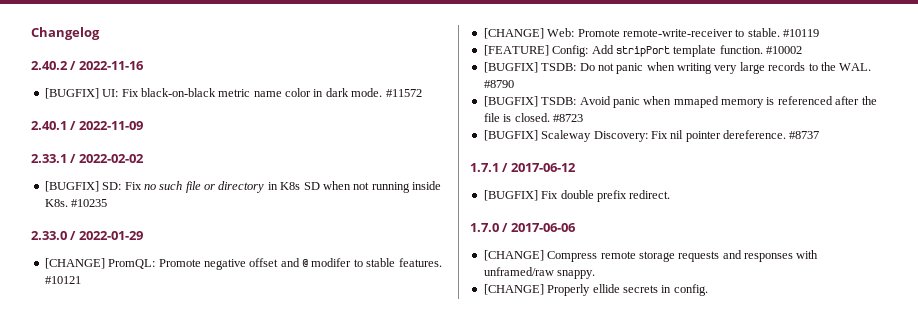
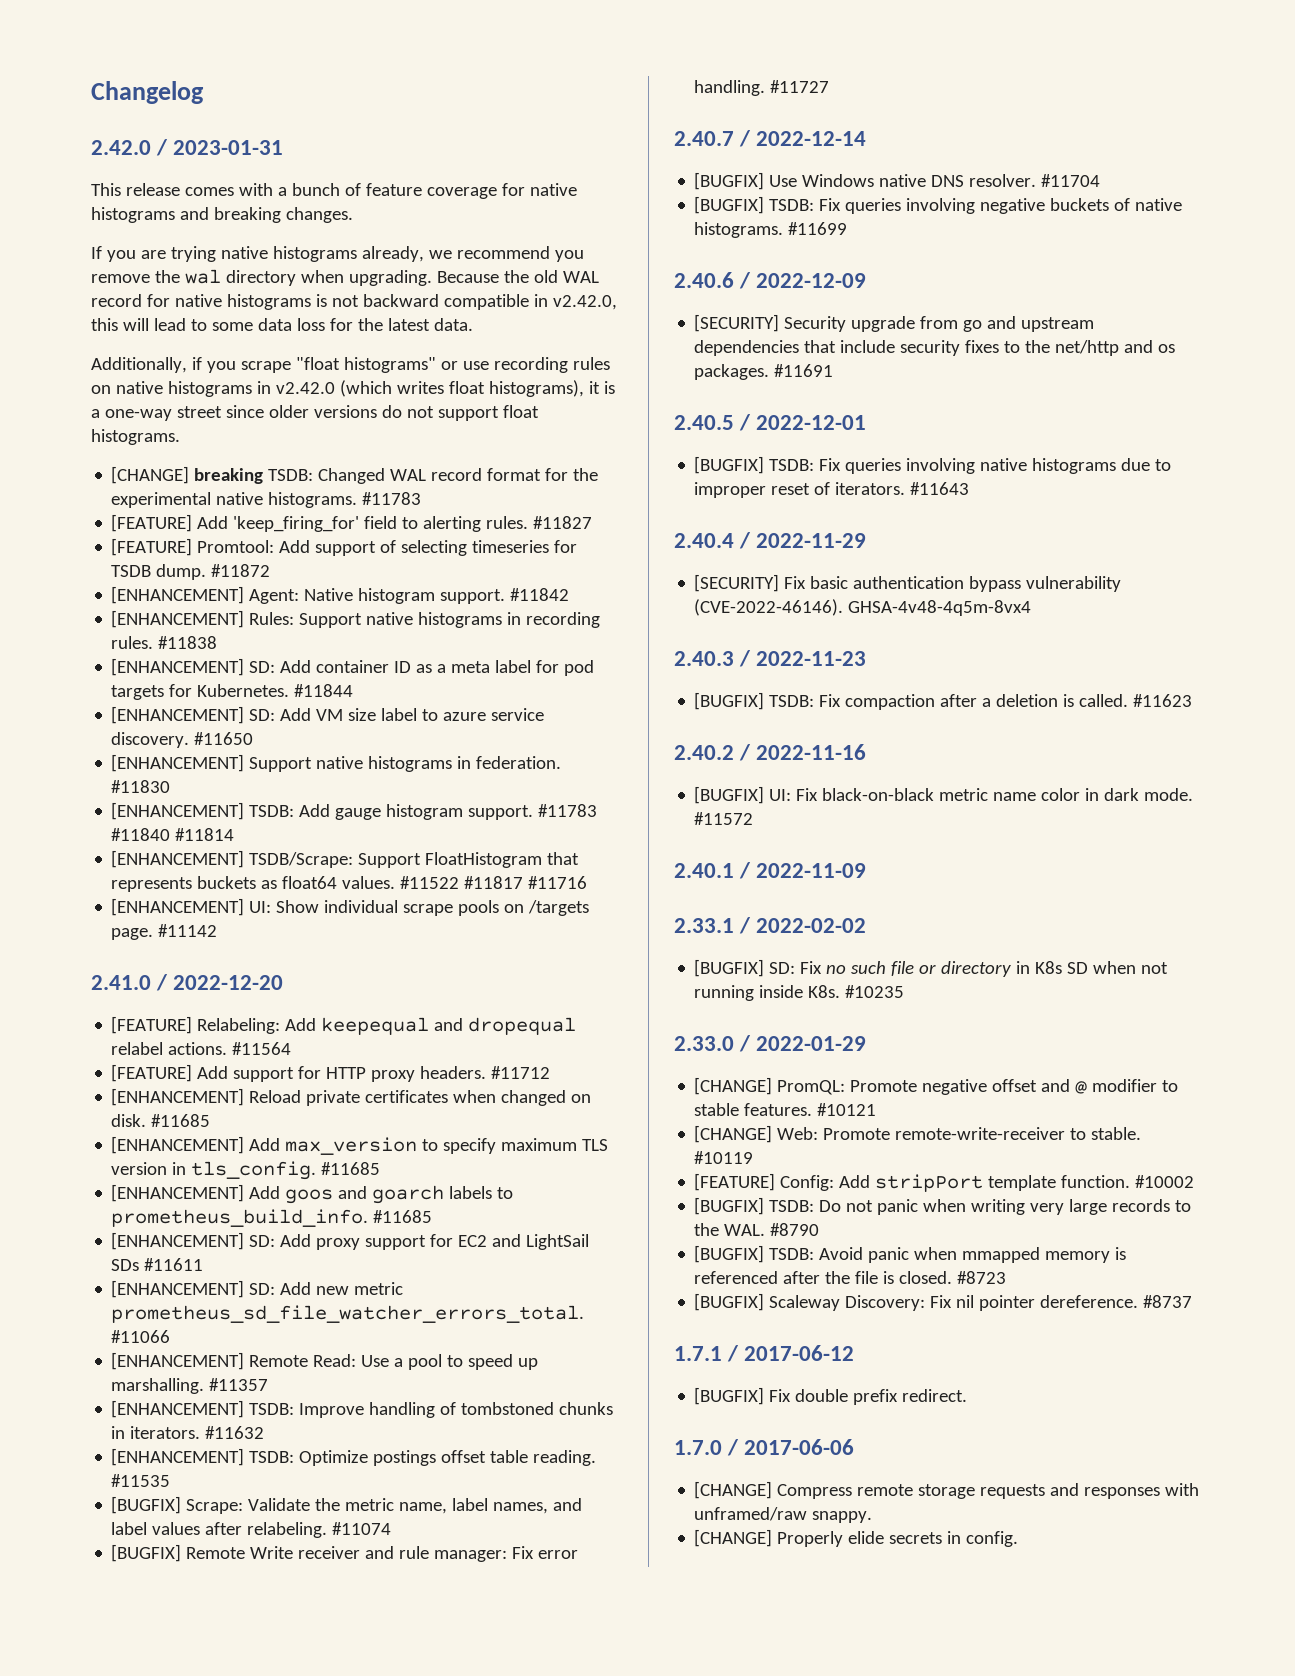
(100, 33) none -> [91,139,284,156] [91,183,577,199] [91,207,353,223] [91,246,584,262] [91,269,599,286] [91,294,617,310] [91,318,473,331] [91,357,610,373] [91,380,615,397] [91,405,539,421] [91,429,180,445] [111,466,599,484] [111,492,422,508] [111,514,593,532] [111,538,578,556] [111,564,271,580] [111,586,570,604] [111,610,601,628] [111,636,218,649] [111,658,595,676] [111,684,354,700] [111,706,545,724] [111,732,254,748] [111,754,562,772] [111,780,171,793] [111,802,598,820] [111,828,235,841] [111,850,580,868] [111,876,588,892] [111,898,590,916] [111,924,218,940] [91,974,284,991] [111,1016,577,1035] [111,1042,292,1055] [111,1064,551,1082] [111,1088,592,1106] [111,1114,211,1127] [111,1136,609,1155] [111,1161,381,1180] [111,1184,514,1204] [111,1209,433,1227] [111,1232,590,1250] [111,1258,204,1271] [111,1280,404,1298] [111,1305,585,1323] [111,1330,171,1343] [111,1352,539,1370] [111,1378,269,1394] [111,1400,614,1418] [111,1426,265,1439] [111,1448,597,1466] [111,1474,171,1487] [111,1496,583,1514] [111,1522,392,1538] [111,1544,579,1562] [694,80,830,96] [674,130,867,147] [694,172,1101,190] [694,196,1183,214] [694,222,848,238] [674,272,867,289] [694,314,1095,332] [694,340,1176,356] [694,364,834,380] [674,414,867,431] [694,456,1172,474] [694,482,970,498] [674,532,867,549] [694,574,1122,592] [694,599,1032,616] [674,650,867,667] [694,692,1193,710] // 2.42.0 / 2023-01-31 // This release comes with a bunch of feature coverage for native histograms and breaking changes. // If you are trying native histograms already, we recommend you remove the wal directory when upgrading. Because the old WAL record for native histograms is not backward compatible in v2.42.0, this will lead to some data loss for the latest data. // Additionally, if you scrape "float histograms" or use recording rules on native histograms in v2.42.0 (which writes float histograms), it is a one-way street since older versions do not support float histograms. // [CHANGE] breaking TSDB: Changed WAL record format for the experimental native histograms. #11783 // [FEATURE] Add 'keep_firing_for' field to alerting rules. #11827 // [FEATURE] Promtool: Add support of selecting timeseries for TSDB dump. #11872 // [ENHANCEMENT] Agent: Native histogram support. #11842 // [ENHANCEMENT] Rules: Support native histograms in recording rules. #11838 // [ENHANCEMENT] SD: Add container ID as a meta label for pod targets for Kubernetes. #11844 // [ENHANCEMENT] SD: Add VM size label to azure service discovery. #11650 // [ENHANCEMENT] Support native histograms in federation. #11830 // [ENHANCEMENT] TSDB: Add gauge histogram support. #11783 #11840 #11814 // [ENHANCEMENT] TSDB/Scrape: Support FloatHistogram that represents buckets as float64 values. #11522 #11817 #11716 // [ENHANCEMENT] UI: Show individual scrape pools on /targets page. #11142 // 2.41.0 / 2022-12-20 // [FEATURE] Relabeling: Add keepequal and dropequal relabel actions. #11564 // [FEATURE] Add support for HTTP proxy headers. #11712 // [ENHANCEMENT] Reload private certificates when changed on disk. #11685 // [ENHANCEMENT] Add max_version to specify maximum TLS version in tls_config. #11685 // [ENHANCEMENT] Add goos and goarch labels to prometheus_build_info. #11685 // [ENHANCEMENT] SD: Add proxy support for EC2 and LightSail SDs #11611 // [ENHANCEMENT] SD: Add new metric prometheus_sd_file_watcher_errors_total. #11066 // [ENHANCEMENT] Remote Read: Use a pool to speed up marshalling. #11357 // [ENHANCEMENT] TSDB: Improve handling of tombstoned chunks in iterators. #11632 // [ENHANCEMENT] TSDB: Optimize postings offset table reading. #11535 // [BUGFIX] Scrape: Validate the metric name, label names, and label values after relabeling. #11074 // [BUGFIX] Remote Write receiver and rule manager: Fix error handling. #11727 // 2.40.7 / 2022-12-14 // [BUGFIX] Use Windows native DNS resolver. #11704 // [BUGFIX] TSDB: Fix queries involving negative buckets of native histograms. #11699 // 2.40.6 / 2022-12-09 // [SECURITY] Security upgrade from go and upstream dependencies that include security fixes to the net/http and os packages. #11691 // 2.40.5 / 2022-12-01 // [BUGFIX] TSDB: Fix queries involving native histograms due to improper reset of iterators. #11643 // 2.40.4 / 2022-11-29 // [SECURITY] Fix basic authentication bypass vulnerability (CVE-2022-46146). GHSA-4v48-4q5m-8vx4 // 2.40.3 / 2022-11-23 // [BUGFIX] TSDB: Fix compaction after a deletion is called. #11623
[311,258,352,267] modifer -> [1092,1079,1158,1092] modifier
[673,96,719,108] mmaped -> [962,1247,1041,1263] mmapped
[592,284,620,293] ellide -> [848,1531,885,1544] elide

